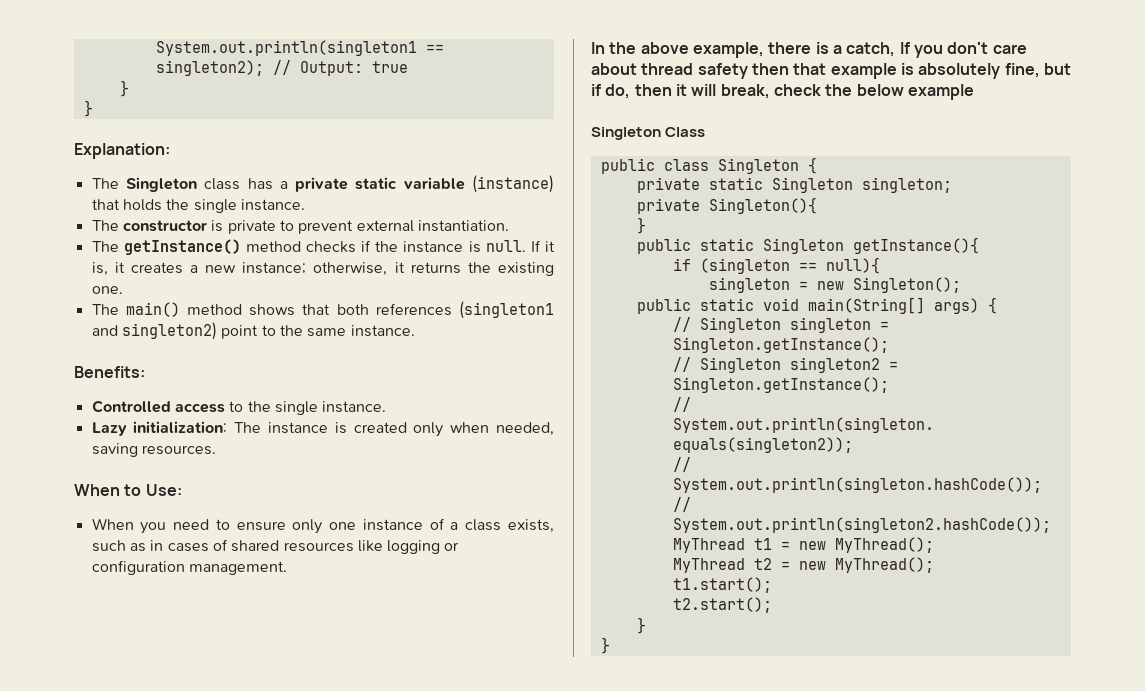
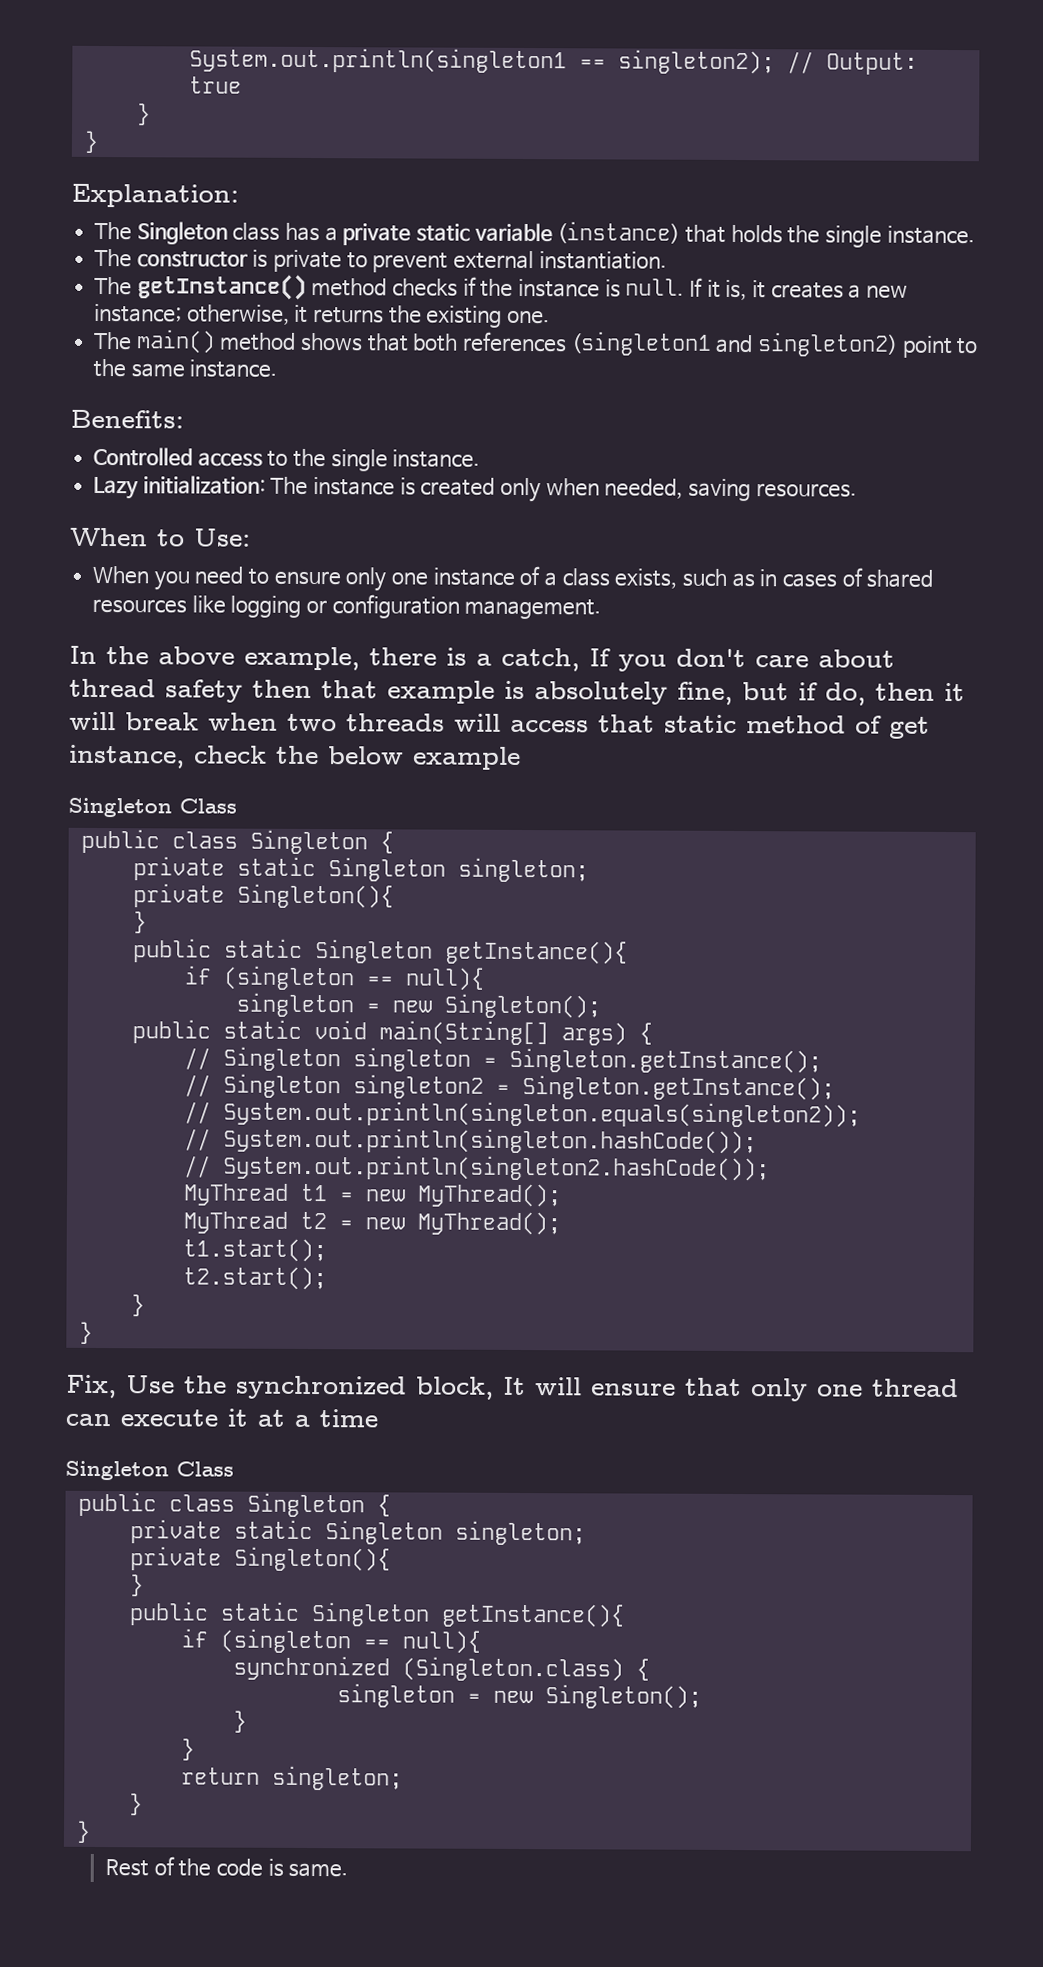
[720,84,770,99] break, -> [125,712,930,739] [69,744,185,769] break when two threads will access that static method of get instance,
(610, 645) none -> [66,1374,959,1402] [65,1408,378,1428] [65,1460,234,1481] [77,1491,391,1518] [129,1519,586,1546] [129,1546,391,1572] [129,1574,144,1597] [128,1601,625,1628] [180,1628,481,1654] [232,1655,650,1682] [336,1683,702,1709] [232,1710,247,1733] [180,1738,195,1761] [180,1765,403,1791] [128,1793,143,1816] [75,1820,91,1843] [104,1856,349,1878] // Fix, Use the synchronized block, It will ensure that only one thread can execute it at a time // Singleton Class // public class Singleton { // private static Singleton singleton; // private Singleton(){ // } // public static Singleton getInstance(){ // if (singleton == null){ // synchronized (Singleton.class) { // singleton = new Singleton(); // } // } // return singleton; // } // } // Rest of the code is same.

